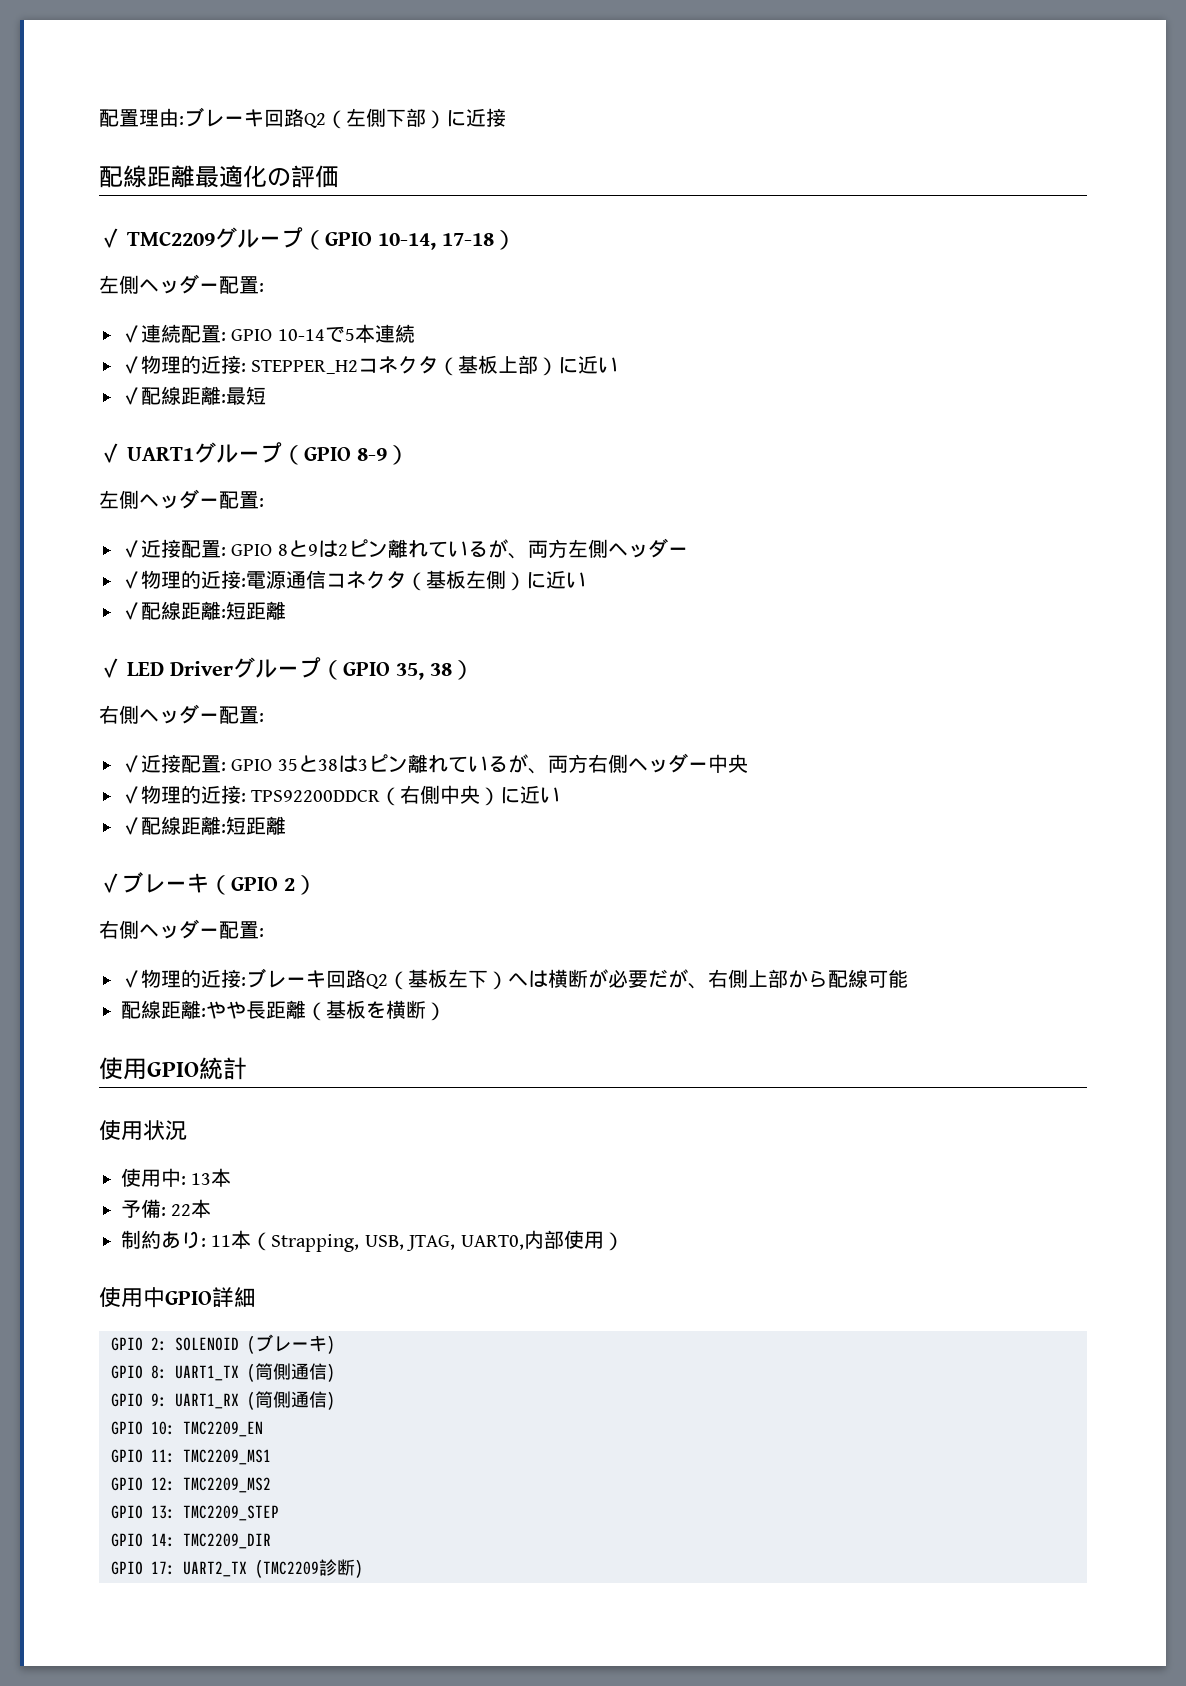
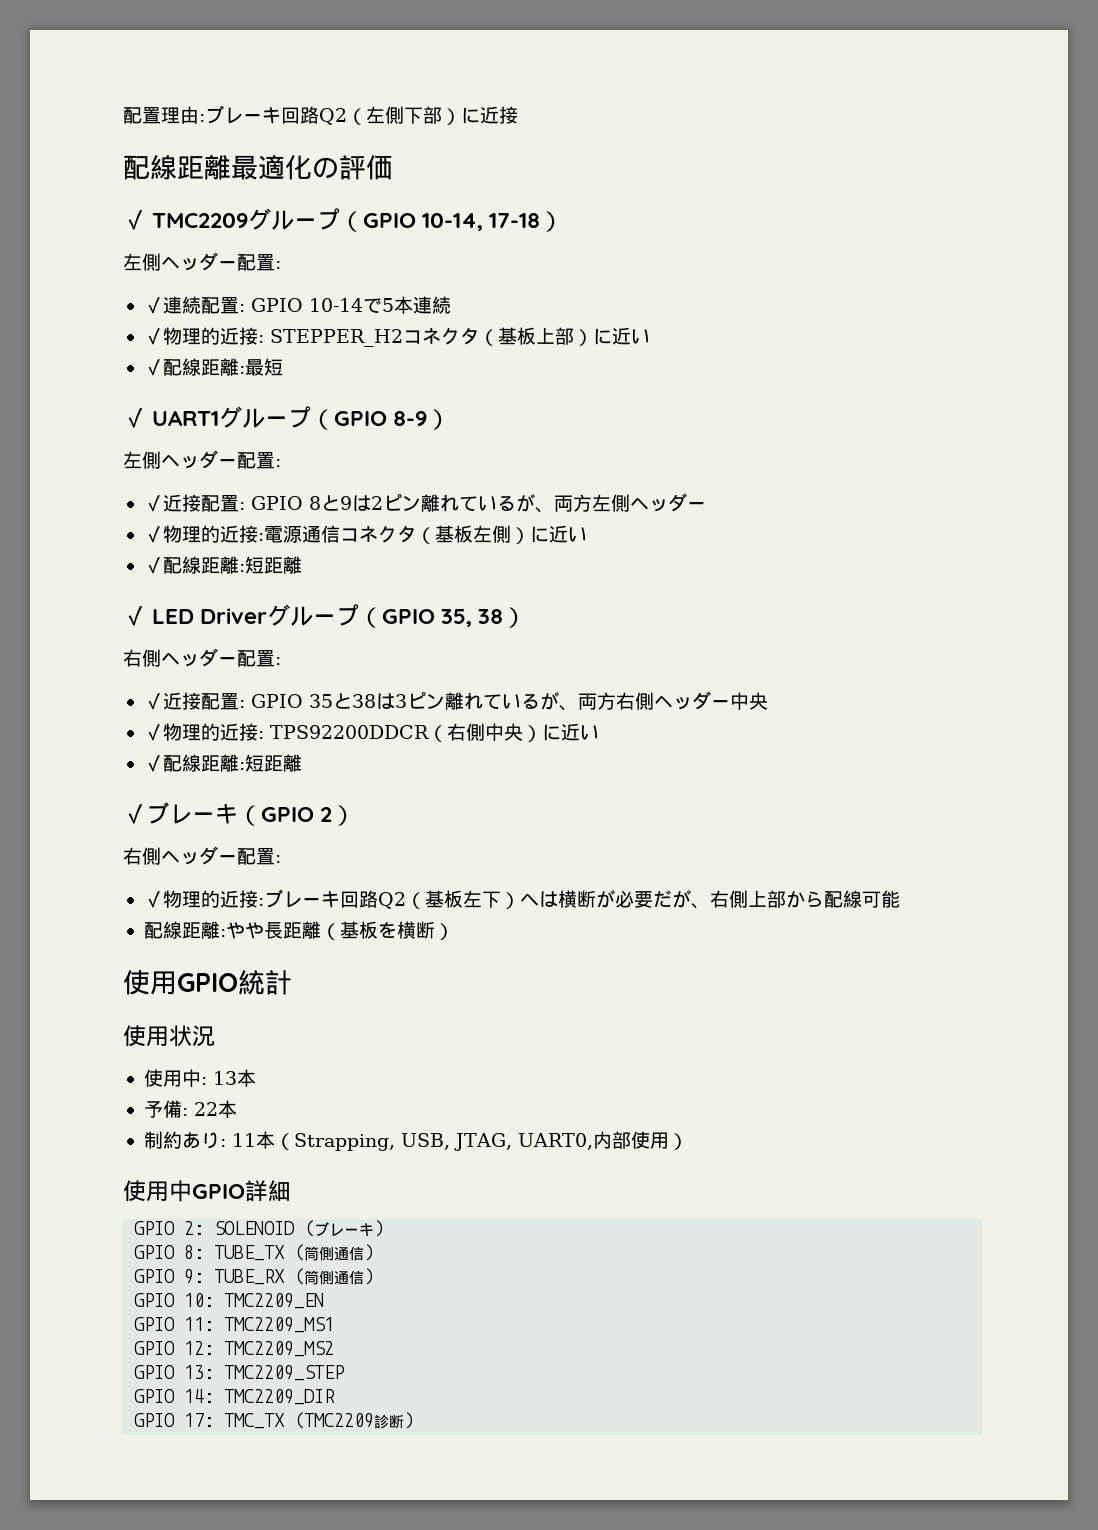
[175,1365,239,1381] UART1_TX -> [214,1245,286,1261] TUBE_TX
[175,1393,239,1409] UART1_RX -> [214,1269,286,1285] TUBE_RX
[183,1561,247,1577] UART2_TX -> [224,1413,286,1429] TMC_TX

